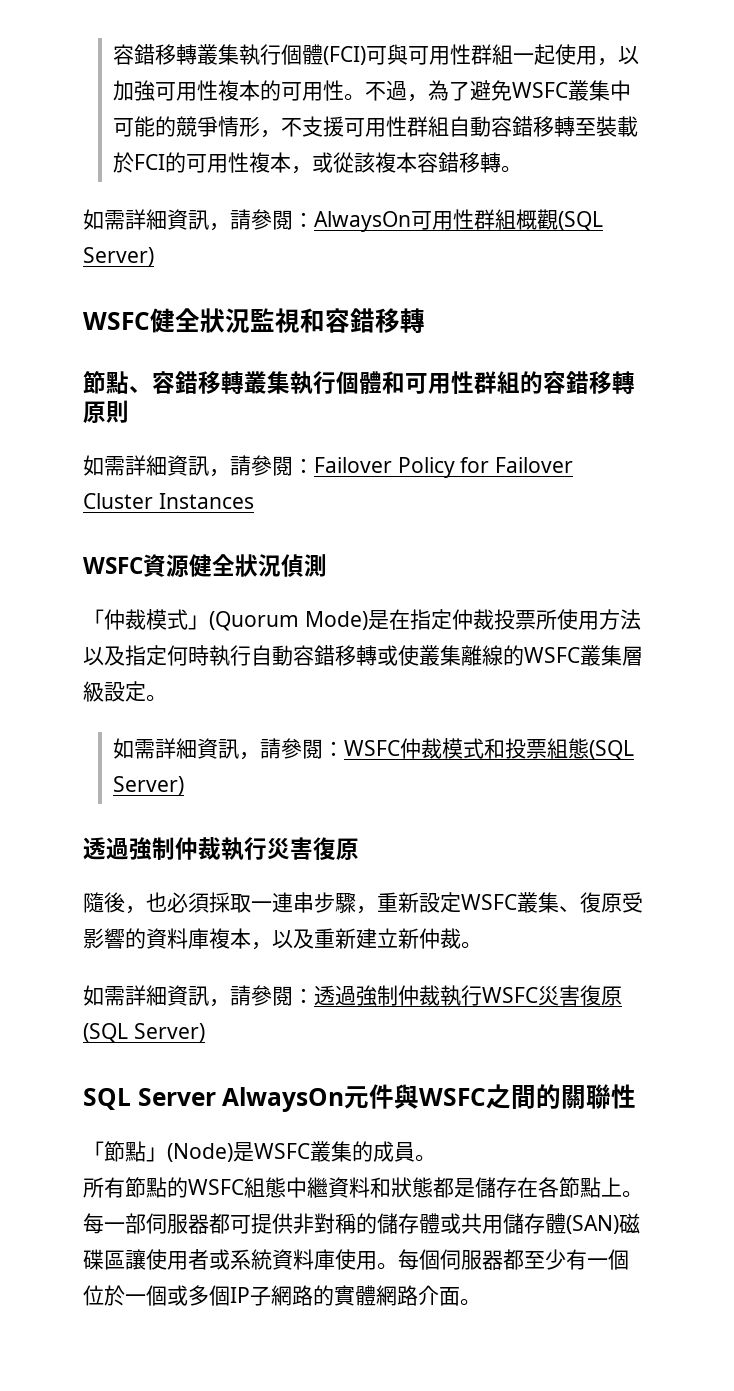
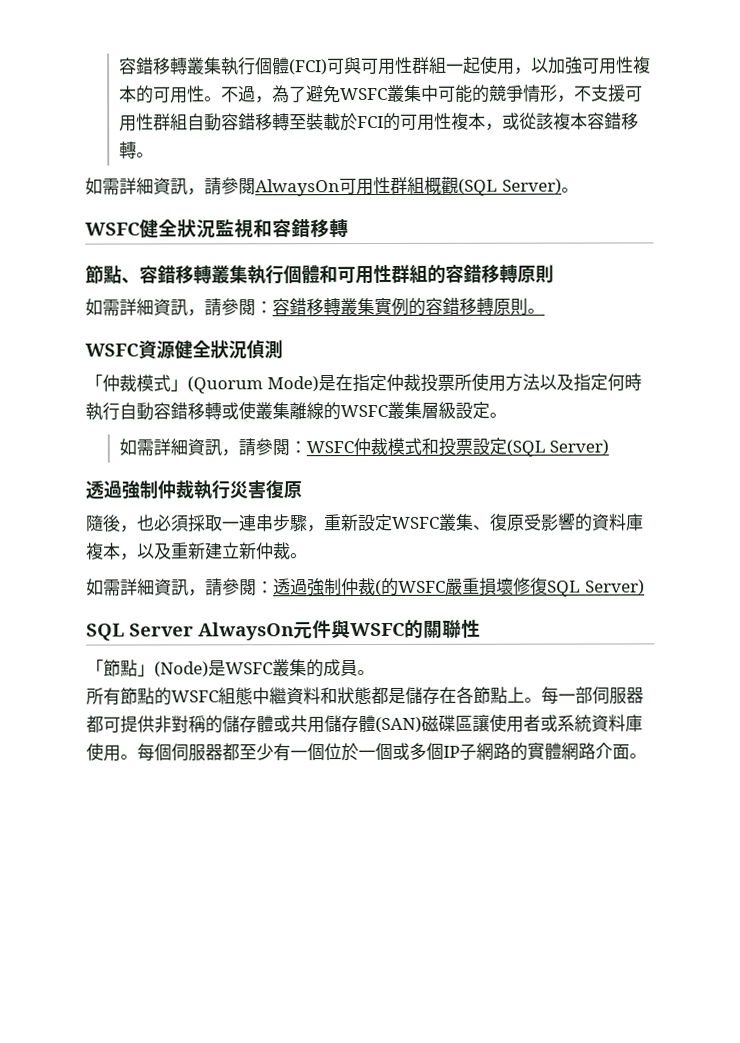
[293,212,314,227] ： -> (256, 186) none
(154, 256) none -> [560,187,579,193] 。
[314,457,574,478] [83,493,254,509] Failover Policy for Failover Cluster Instances -> [272,297,545,316] 容錯移轉叢集實例的容錯移轉原則。
[547,738,590,759] 組態 -> [471,437,507,455] 設定
[440,985,622,1006] [83,1023,128,1043] 執行WSFC災害復原(SQL -> [375,577,581,597] (的WSFC嚴重損壞修復SQL
[486,1084,537,1109] 之間 -> (405, 629) none

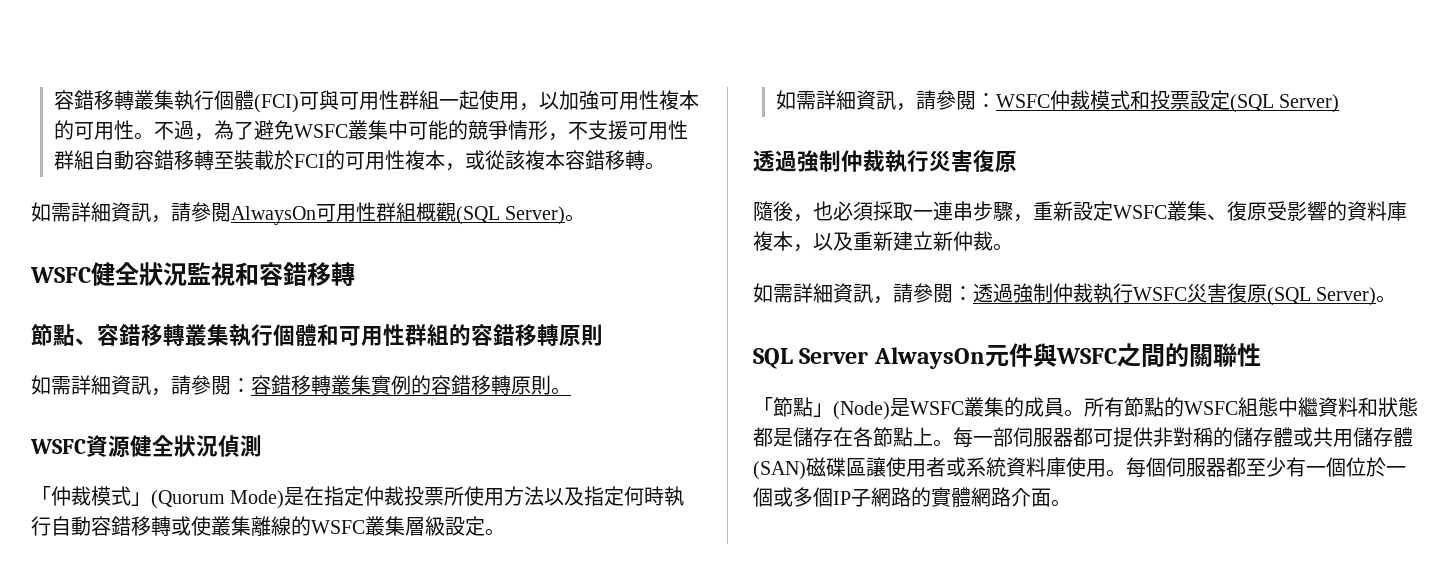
[375,577,645,597] (的WSFC嚴重損壞修復SQL Server) -> [1093,283,1397,306] 執行WSFC災害復原(SQL Server)。
(405, 629) none -> [1116,343,1165,367] 之間
(375, 672) // -> (1084, 413) none

